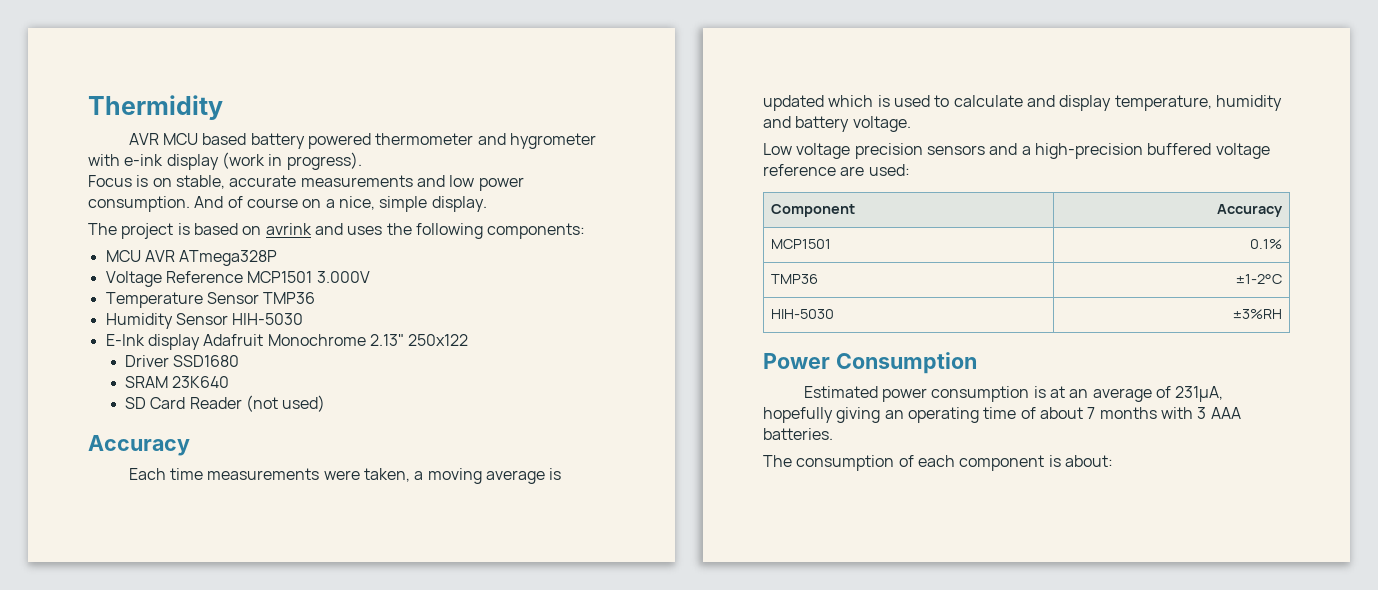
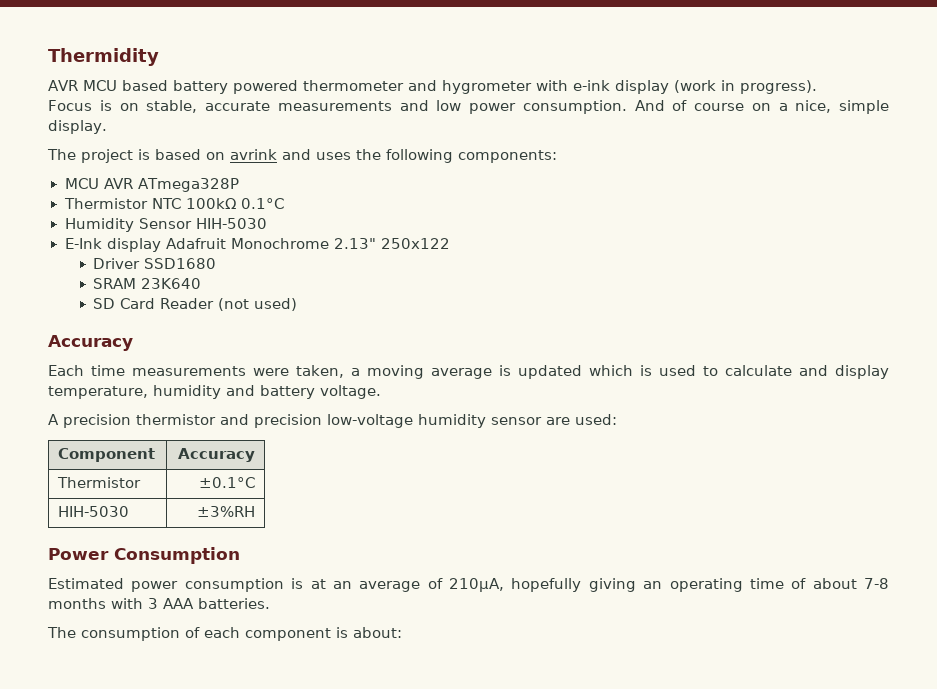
[105,271,370,287] [105,292,316,308] Voltage Reference MCP1501 3.000V // Temperature Sensor TMP36 -> [63,198,285,209] Thermistor NTC 100kΩ 0.1°C
[763,143,1270,159] [763,164,836,176] Low voltage precision sensors and a high-precision buffered voltage reference -> [48,414,542,428] A precision thermistor and precision low-voltage humidity sensor
[771,239,832,249] [1249,239,1282,249] [771,274,819,284] [1235,274,1282,284] MCP1501 | 0.1% // TMP36 | ±1-2°C -> [57,477,142,488] [198,477,255,488] Thermistor | ±0.1°C
[1175,386,1224,402] 231µA, -> [449,578,504,592] 210µA,
[1087,407,1096,419] 7 -> [864,578,889,589] 7-8

